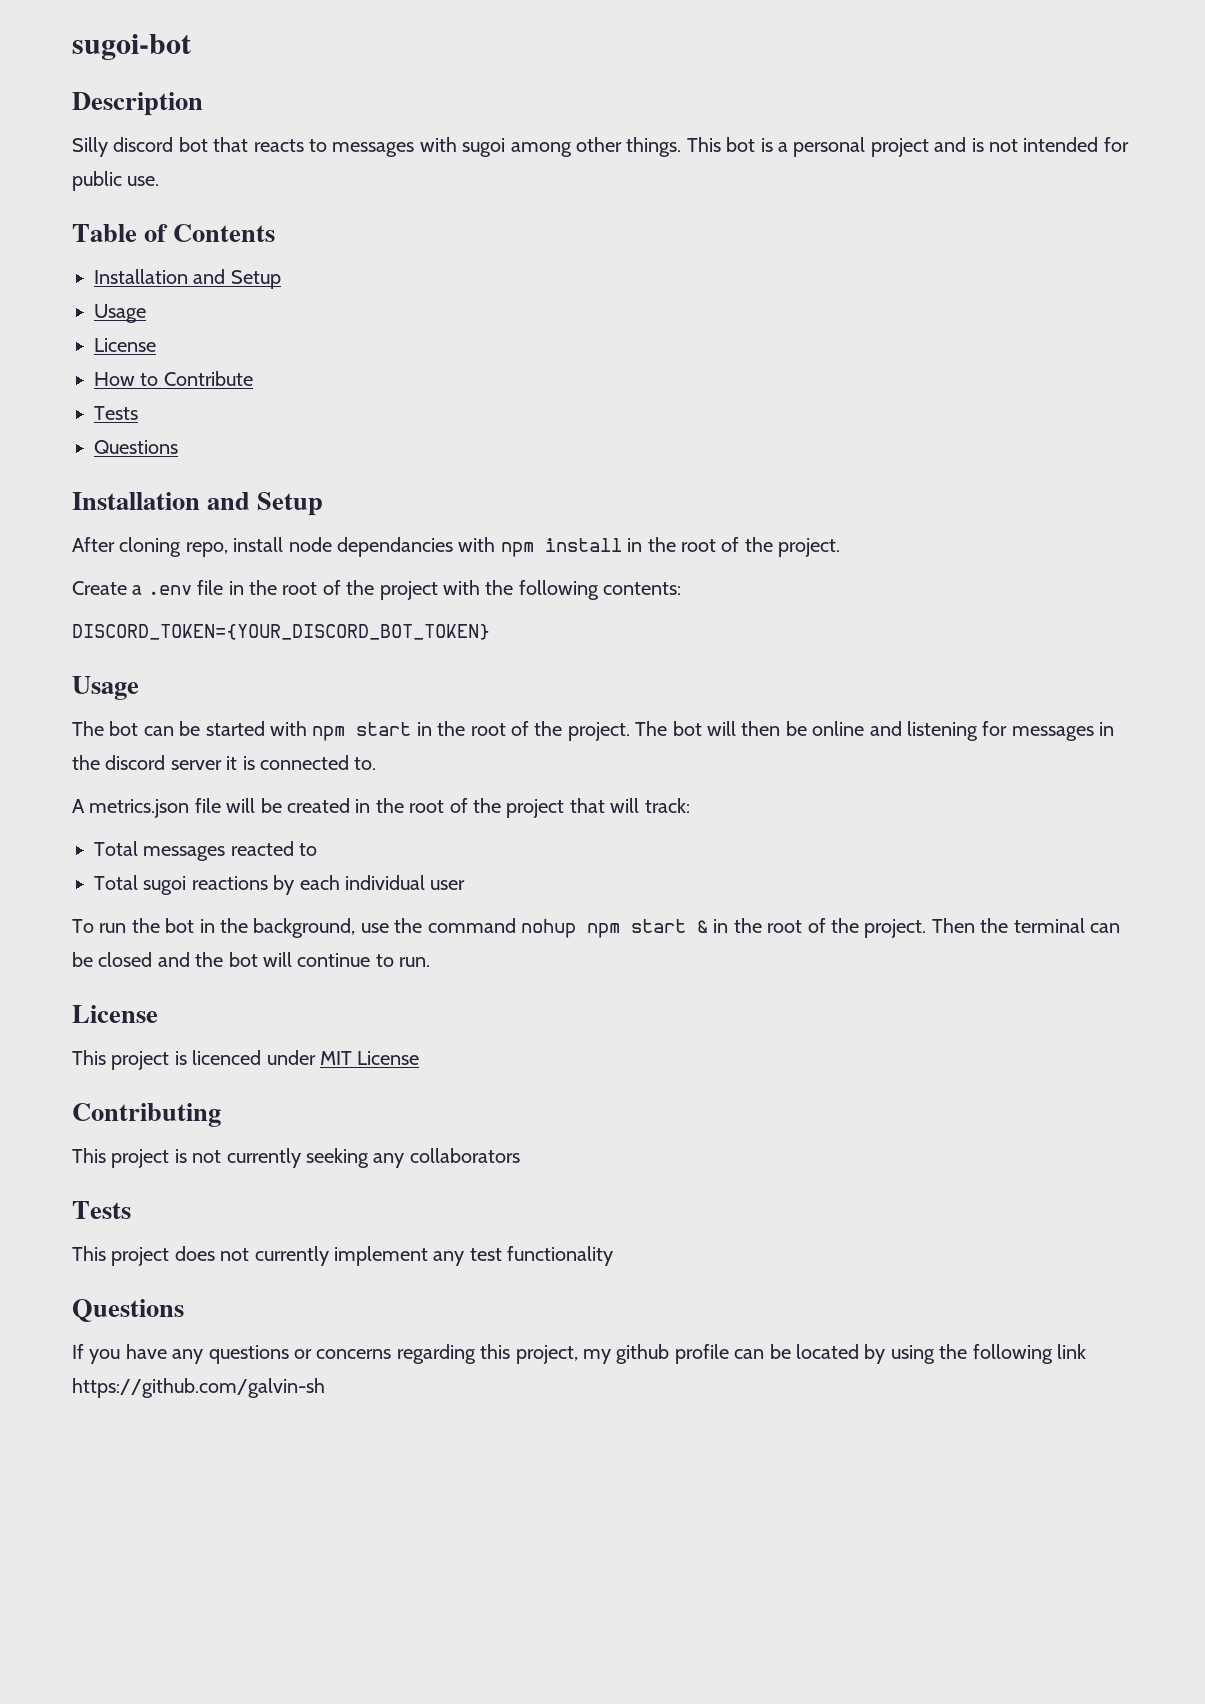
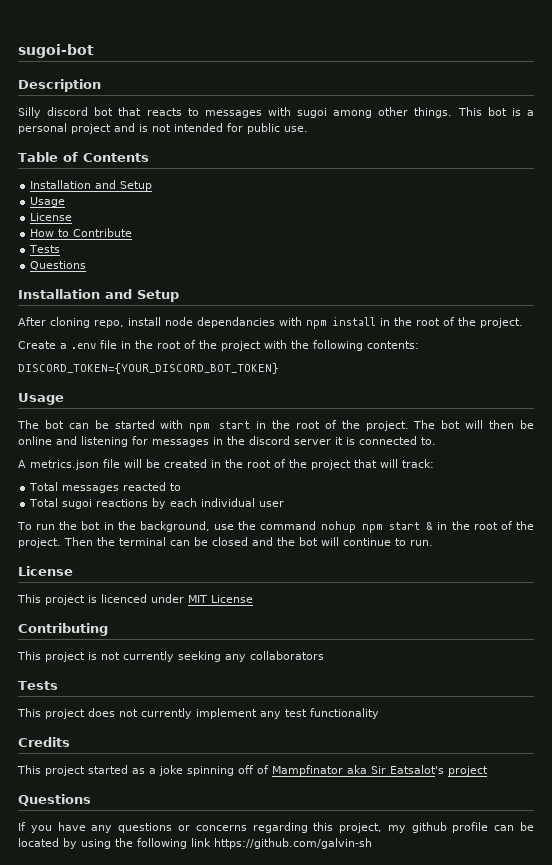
(614, 1256) none -> [18,737,70,747] [17,765,488,776] // Credits // This project started as a joke spinning off of Mampfinator aka Sir Eatsalot's project

